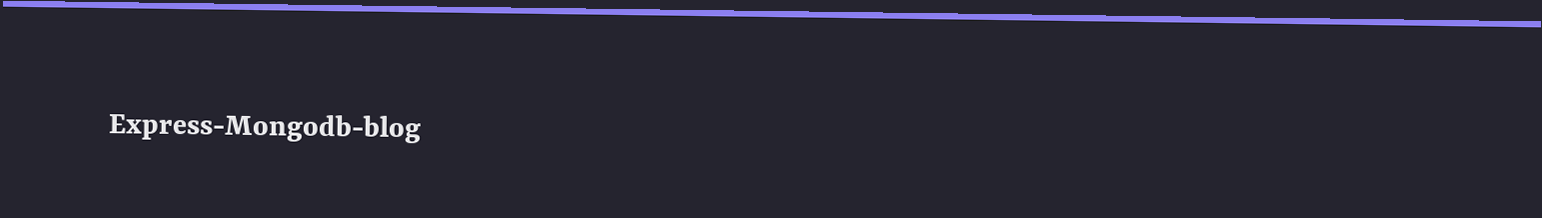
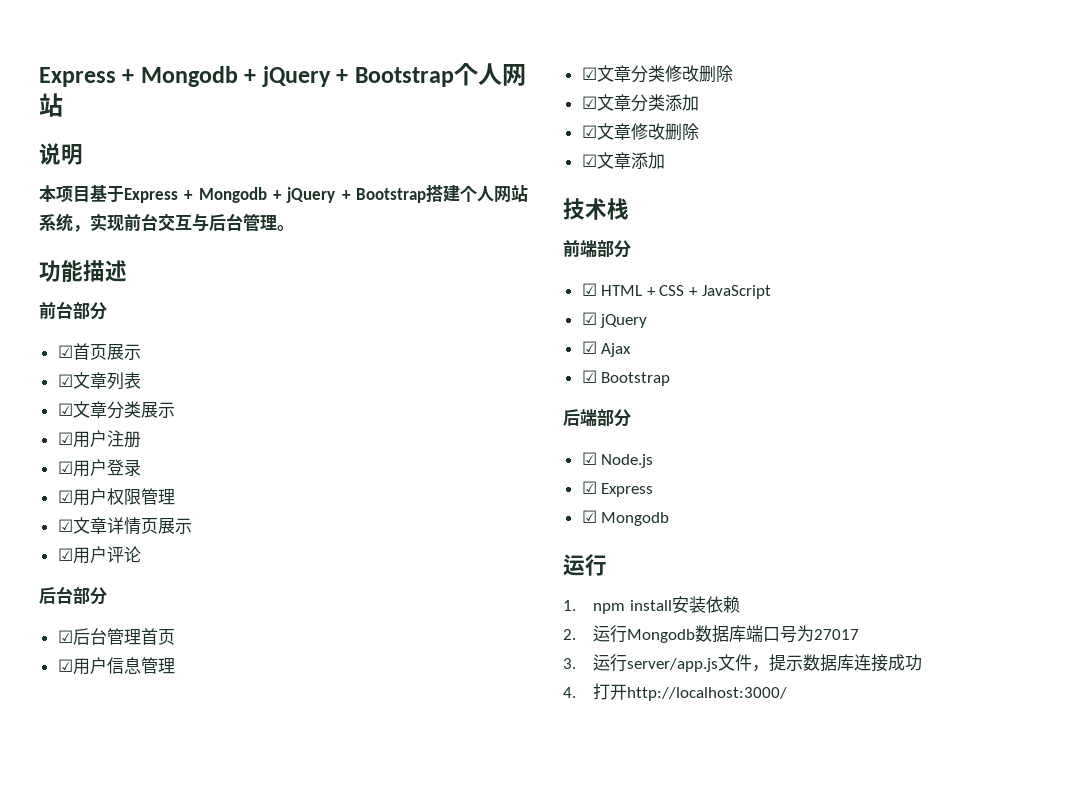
[108,112,421,144] Express-Mongodb-blog -> [39,63,526,87] [39,93,63,117] [39,143,83,165] [39,185,528,203] [39,213,294,232] [39,260,127,282] [39,301,107,320] [57,343,141,360] [57,372,141,390] [57,401,175,419] [57,430,141,448] [57,459,141,477] [57,488,175,506] [57,517,192,535] [57,546,141,564] [39,586,107,605] [57,628,175,645] [57,657,175,675] [581,65,733,83] [581,94,699,112] [581,123,699,141] [581,152,665,169] [563,198,629,220] [563,240,631,258] [581,283,771,299] [581,312,648,328] [581,341,632,357] [581,370,671,386] [563,409,631,427] [581,452,654,468] [581,481,654,497] [581,510,670,526] [563,554,607,576] [563,596,740,614] [563,625,860,643] [563,654,923,672] [563,683,788,701] Express + Mongodb + jQuery + Bootstrap个人网站 // 说明 // 本项目基于Express + Mongodb + jQuery + Bootstrap搭建个人网站系统，实现前台交互与后台管理。 // 功能描述 // 前台部分 // ☑首页展示 // ☑文章列表 // ☑文章分类展示 // ☑用户注册 // ☑用户登录 // ☑用户权限管理 // ☑文章详情页展示 // ☑用户评论 // 后台部分 // ☑后台管理首页 // ☑用户信息管理 // ☑文章分类修改删除 // ☑文章分类添加 // ☑文章修改删除 // ☑文章添加 // 技术栈 // 前端部分 // ☑ HTML + CSS + JavaScript // ☑ jQuery // ☑ Ajax // ☑ Bootstrap // 后端部分 // ☑ Node.js // ☑ Express // ☑ Mongodb // 运行 // 1. npm install安装依赖 // 2.运行Mongodb数据库端口号为27017 // 3.运行server/app.js文件，提示数据库连接成功 // 4.打开http://localhost:3000/

